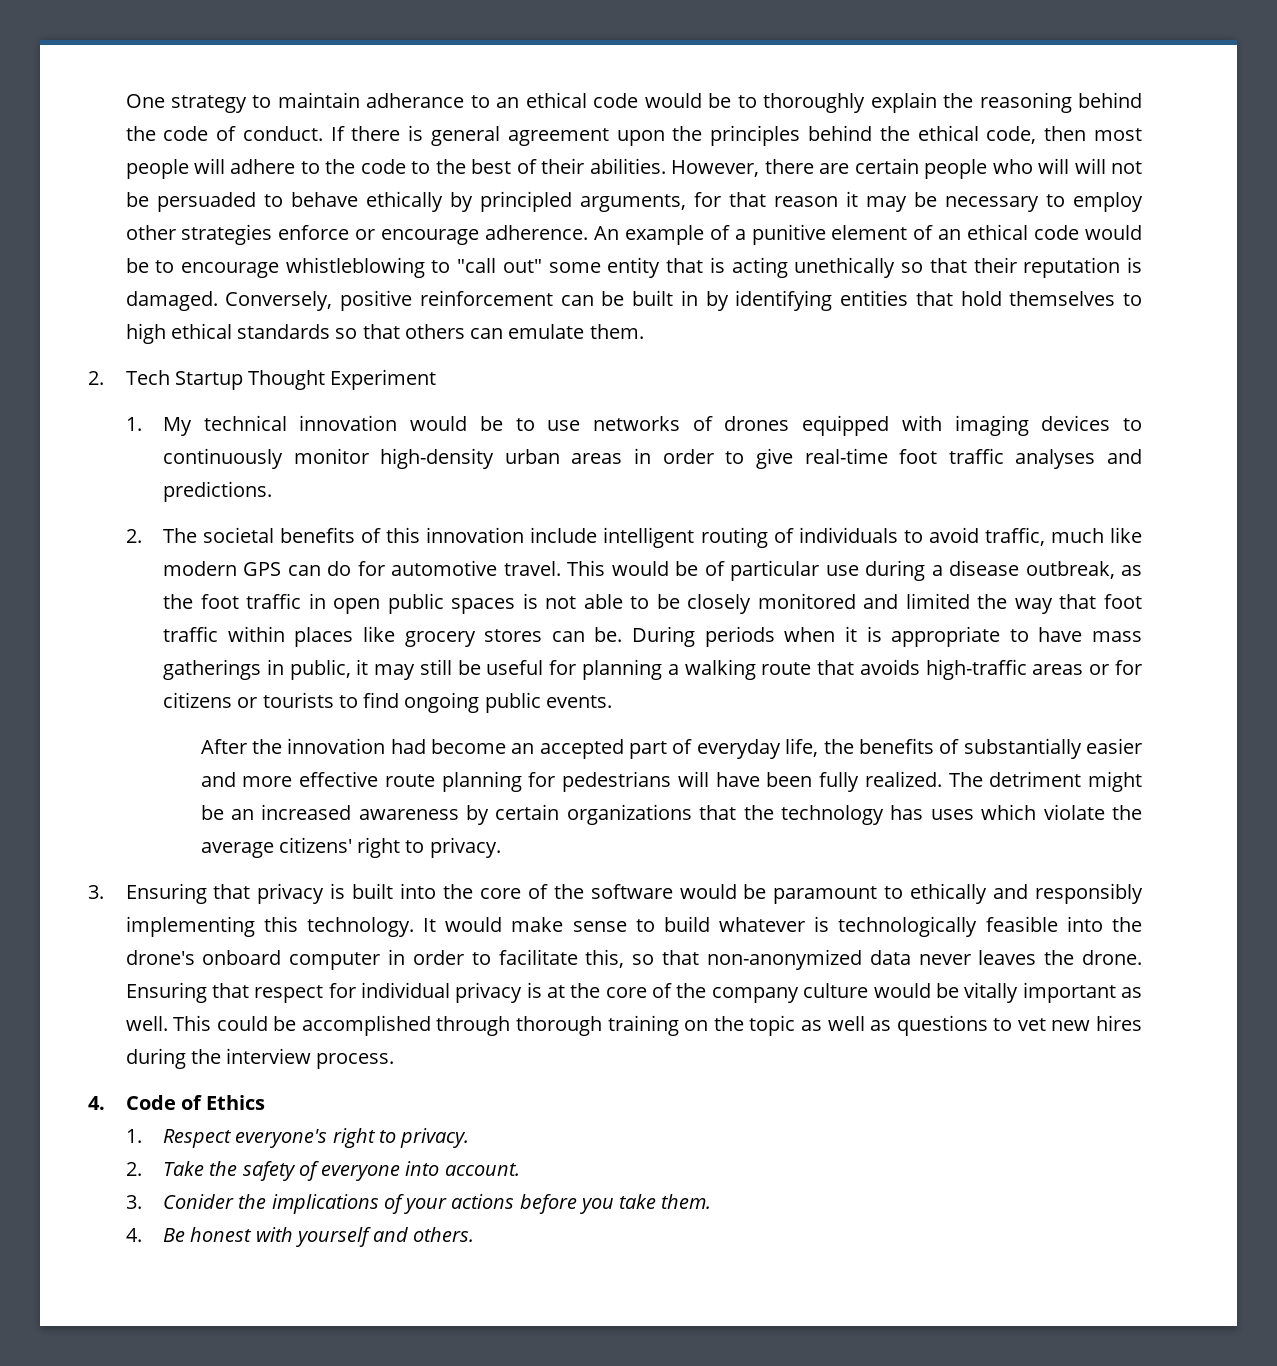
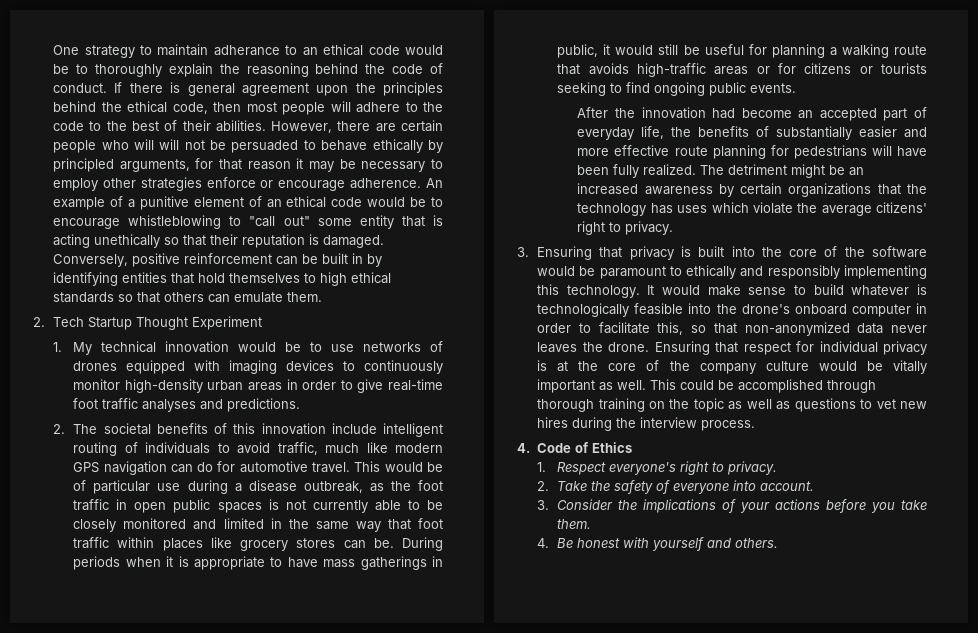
(282, 569) none -> [103,461,167,475] navigation
(577, 602) none -> [312,500,368,513] currently
[977,594,1008,609] the -> [270,518,349,530] in the same
[374,664,416,680] may -> [615,45,654,55] would
(334, 700) none -> [557,82,607,96] seeking
[163,1194,235,1209] Conider -> [557,499,614,510] Consider

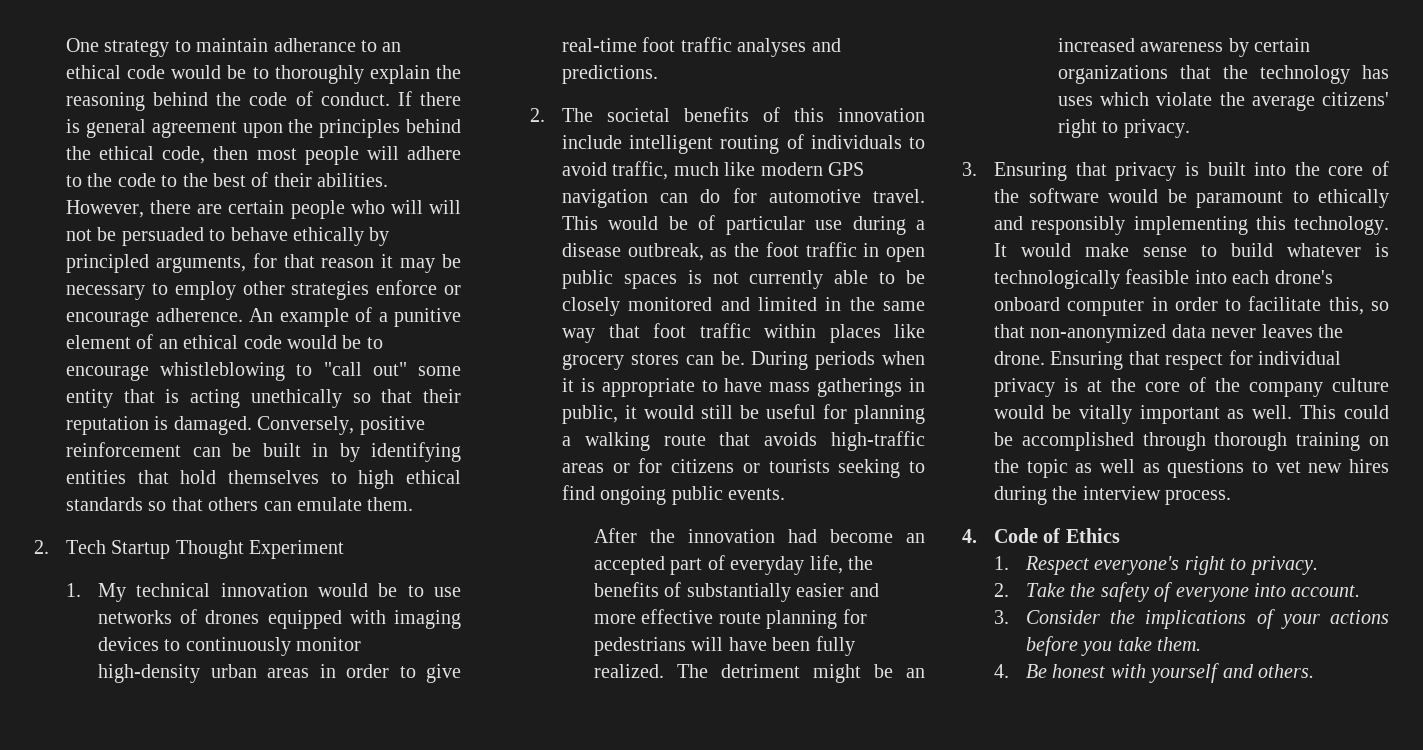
[716,304,737,314] the -> [1232,270,1270,284] each

